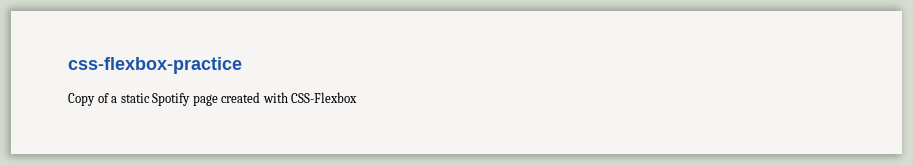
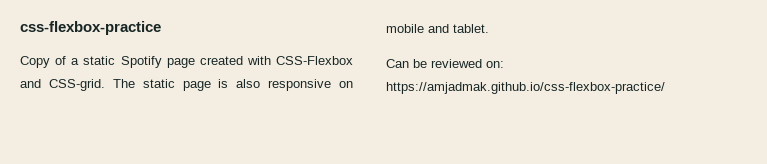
(358, 97) none -> [20,79,353,91] [386,24,489,33] [386,59,504,68] [386,82,665,94] and CSS-grid. The static page is also responsive on mobile and tablet. // Can be reviewed on: https://amjadmak.github.io/css-flexbox-practice/

